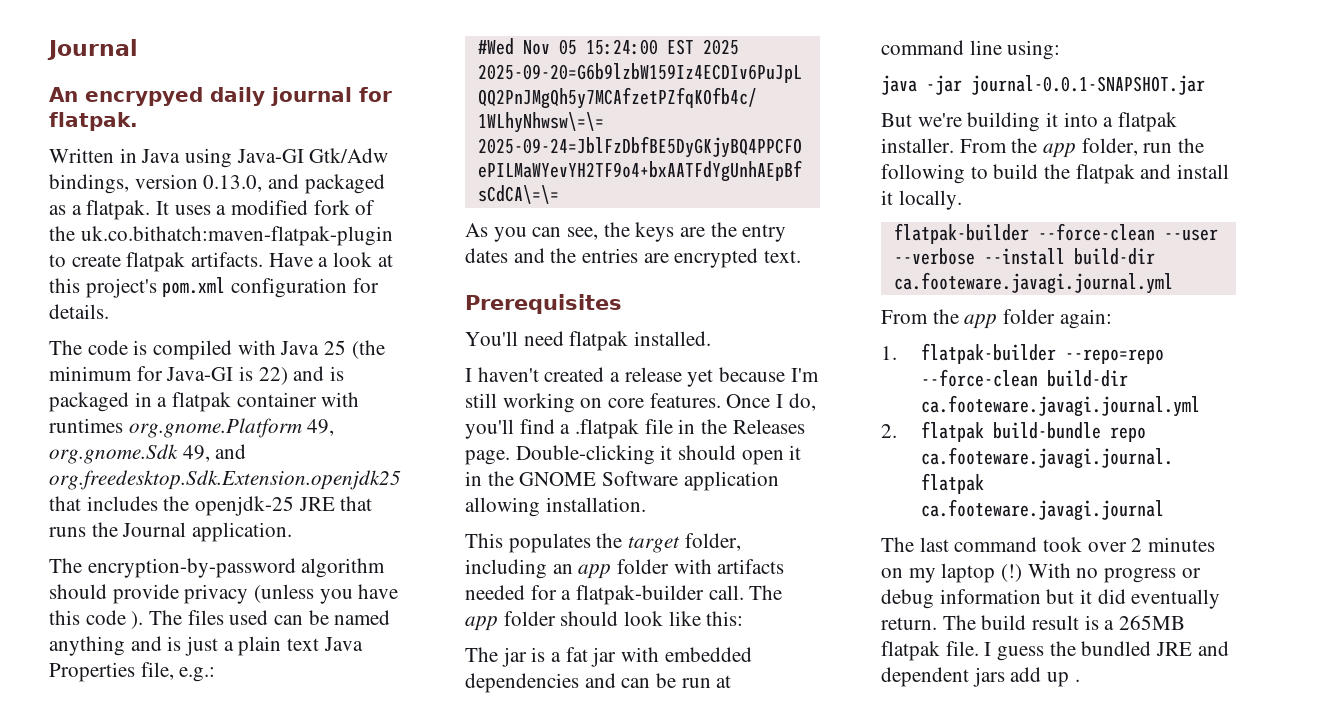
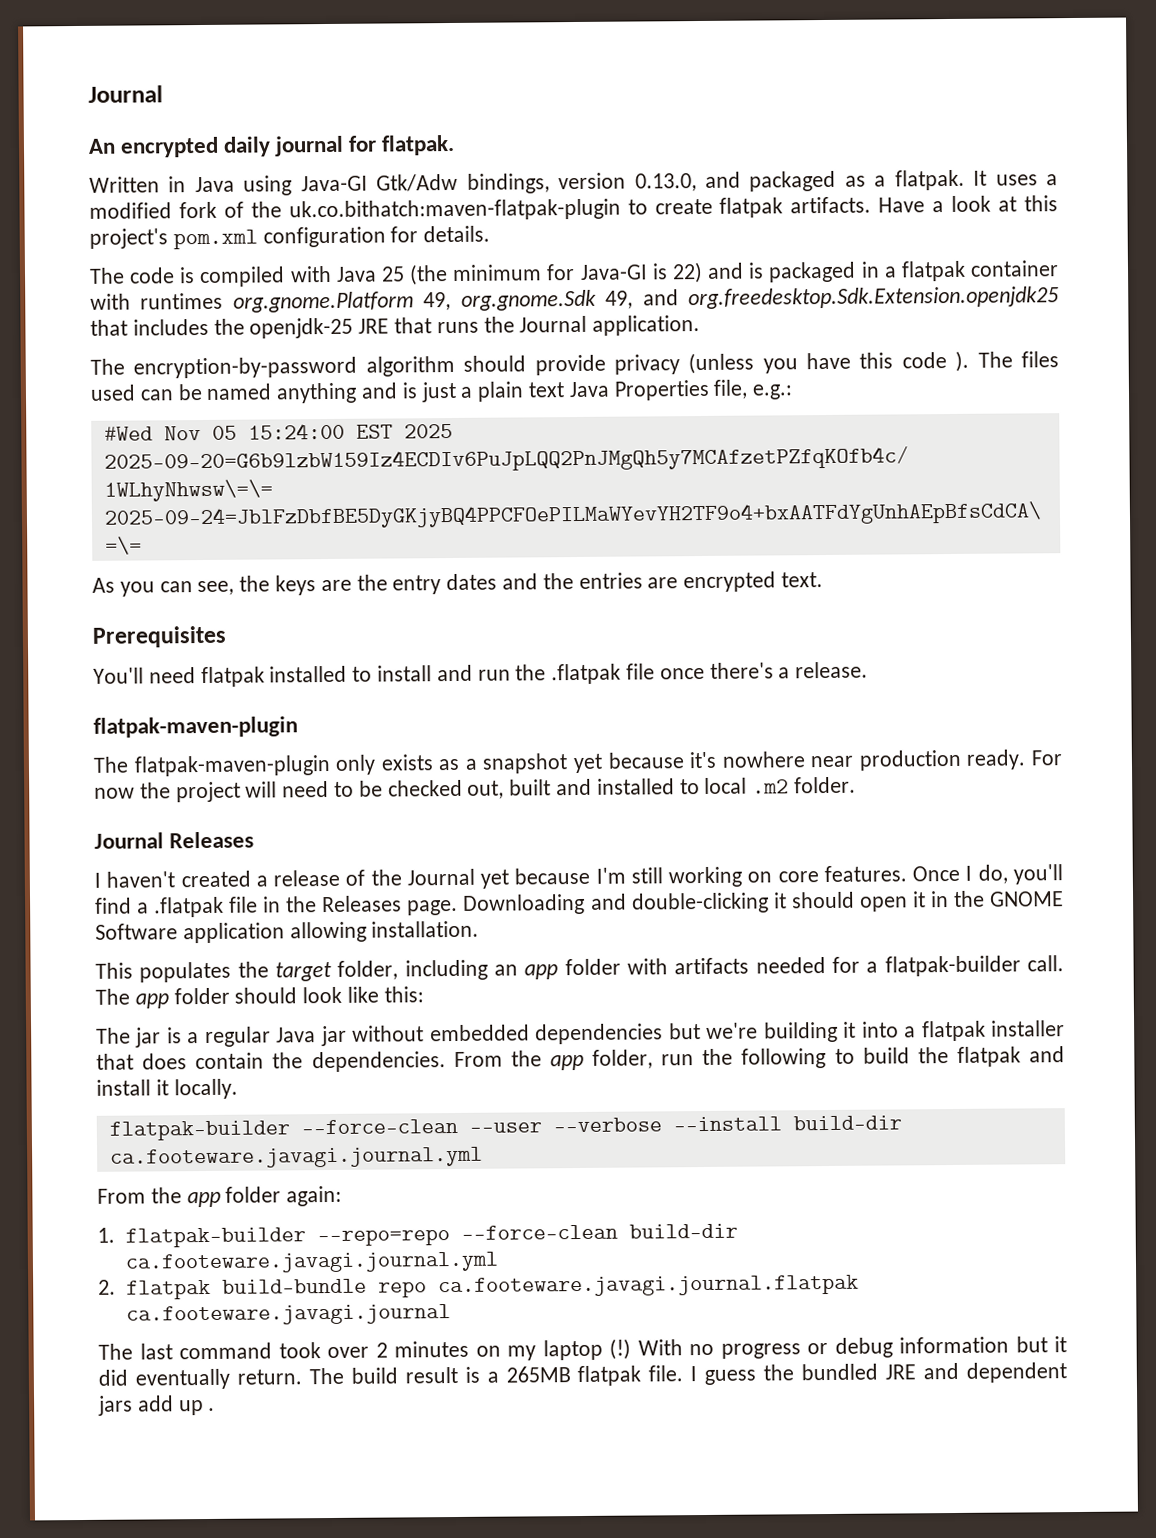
[85,87,203,106] encrypyed -> [120,136,220,158] encrypted
[634,331,712,346] installed. -> [269,661,869,685] [93,716,298,738] [93,749,1062,777] [94,776,857,803] [94,831,255,849] installed to install and run the .flatpak file once there's a release. // flatpak-maven-plugin // The flatpak-maven-plugin only exists as a snapshot yet because it's nowhere near production ready. For now the project will need to be checked out, built and installed to local .m2 folder. // Journal Releases
(682, 374) none -> [345,868,475,886] of the Journal
[515,445,655,465] Double-clicking -> [463,892,769,915] Downloading and double-clicking
[565,647,752,667] [465,673,732,693] [881,40,1061,60] [881,75,1205,95] [881,113,912,127] fat jar with embedded dependencies and can be run at command line using: // java -jar journal-0.0.1-SNAPSHOT.jar // But -> [204,1023,701,1048] regular Java jar without embedded dependencies but
[881,138,954,153] installer. -> [991,1020,1065,1037] [96,1051,446,1073] installer that does contain the dependencies.

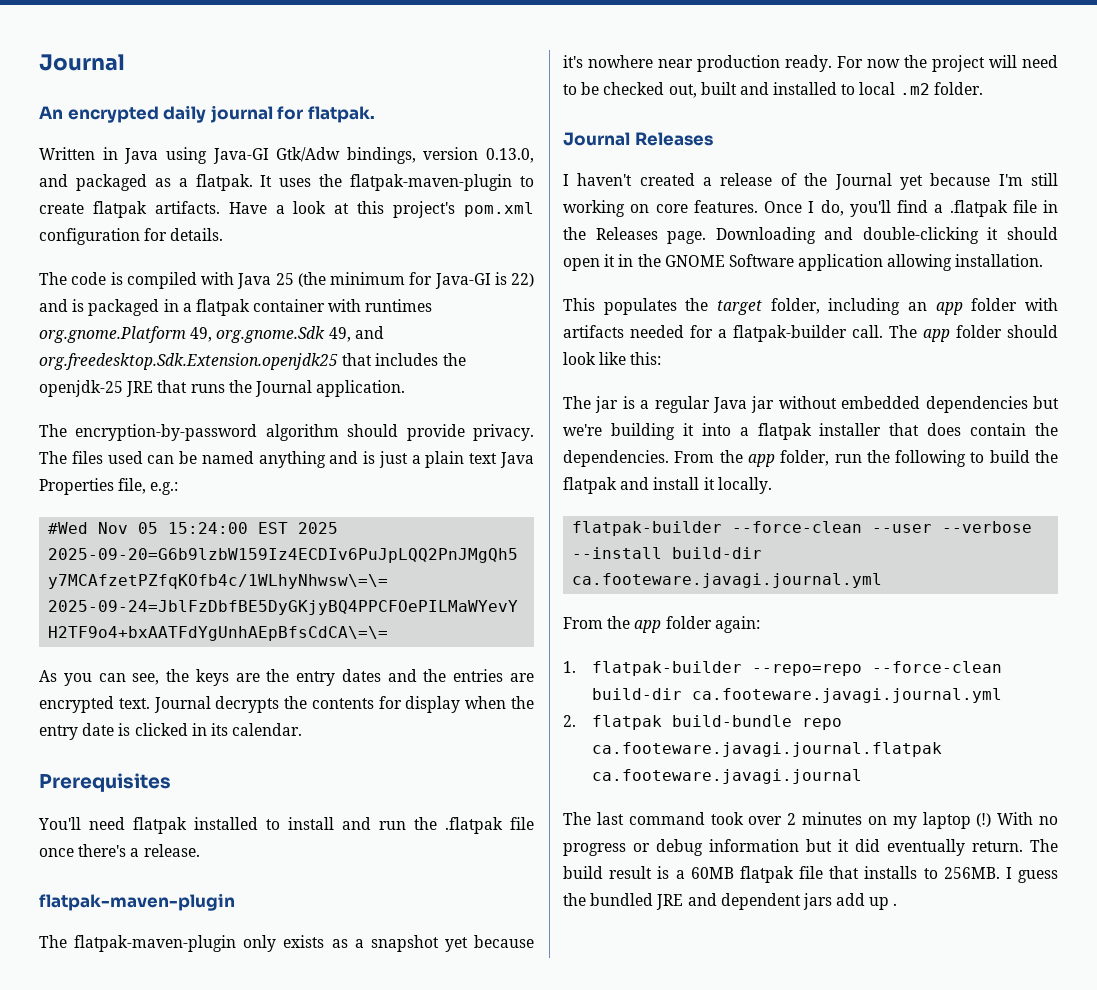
[1046,174,1058,186] [89,198,621,222] a modified fork of the uk.co.bithatch:maven-flatpak-plugin -> [319,174,513,191] the flatpak-maven-plugin
[613,350,970,375] privacy (unless you have this code ). -> [472,424,534,441] privacy.
(824, 580) none -> [153,696,534,713] [39,723,303,740] Journal decrypts the contents for display when the entry date is clicked in its calendar.
[505,1365,684,1387] 265MB flatpak file. -> [690,866,1000,883] 60MB flatpak file that installs to 256MB.

